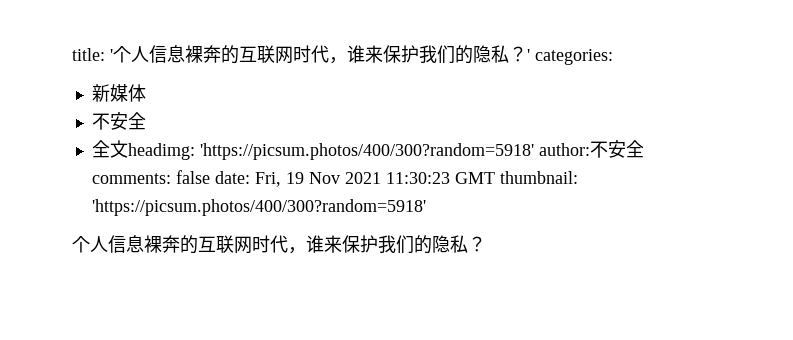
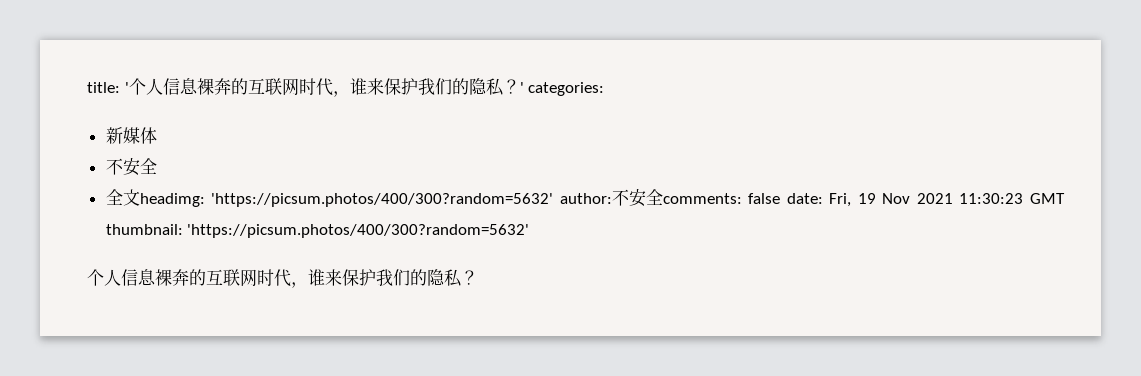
[199,143,534,160] 'https://picsum.photos/400/300?random=5918' -> [211,193,554,207] 'https://picsum.photos/400/300?random=5632'
[91,199,426,216] 'https://picsum.photos/400/300?random=5918' -> [187,224,530,238] 'https://picsum.photos/400/300?random=5632'

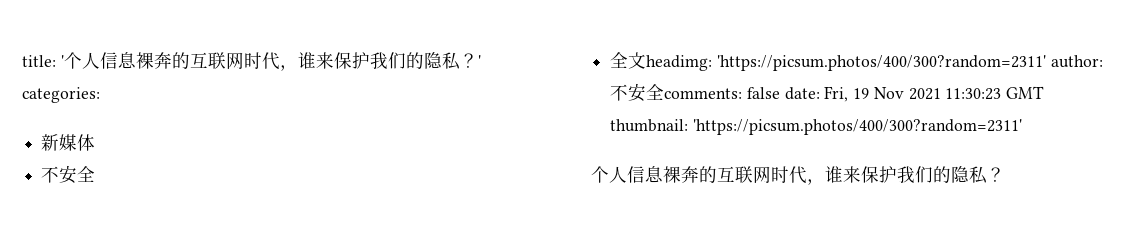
[211,193,554,207] 'https://picsum.photos/400/300?random=5632' -> [716,55,1046,71] 'https://picsum.photos/400/300?random=2311'
[187,224,530,238] 'https://picsum.photos/400/300?random=5632' -> [692,119,1022,135] 'https://picsum.photos/400/300?random=2311'

